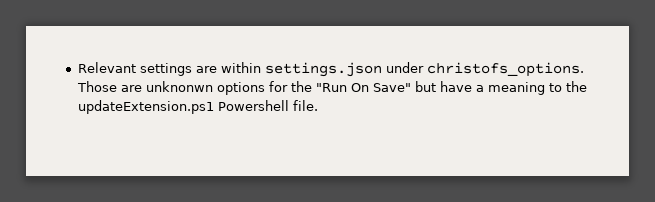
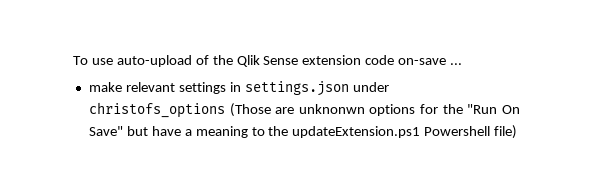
[77,62,584,77] [76,81,117,92] Relevant settings are within settings.json under christofs_options. Those -> [73,55,463,67] [88,81,389,96] [88,102,271,118] To use auto-upload of the Qlik Sense extension code on-save ... // make relevant settings in settings.json under christofs_options (Those
[292,100,318,111] file. -> [494,125,518,139] file)

